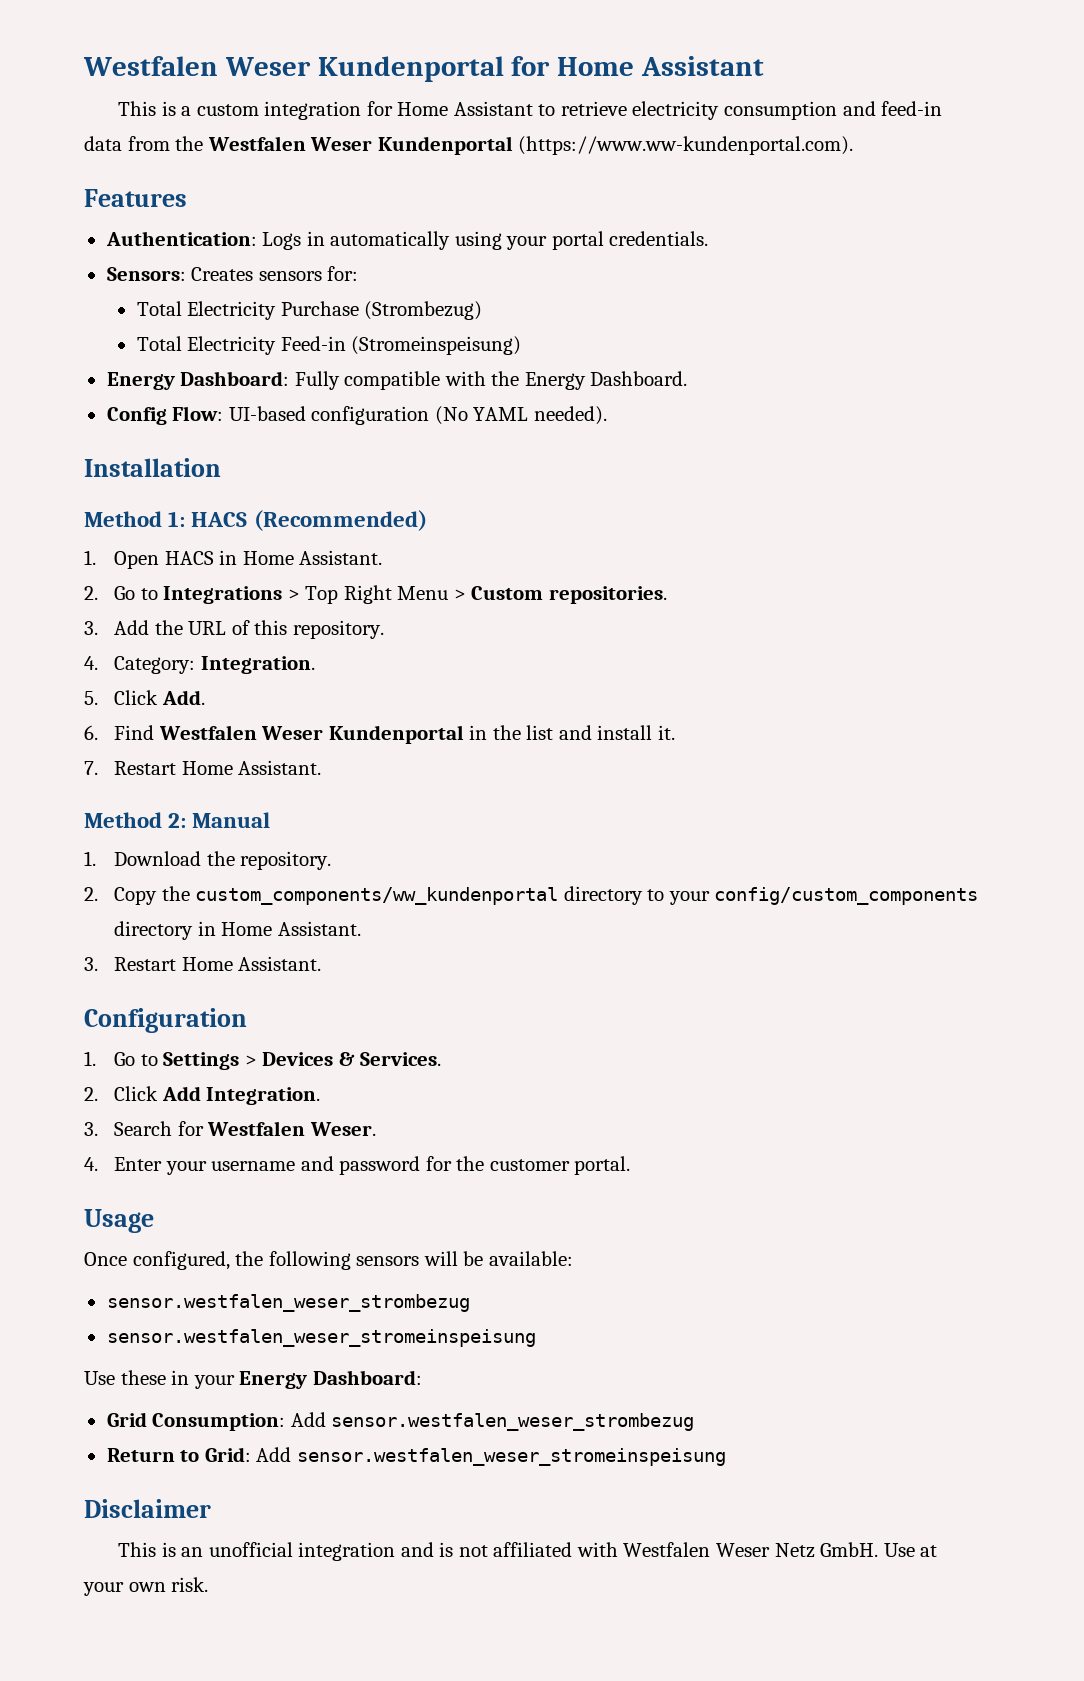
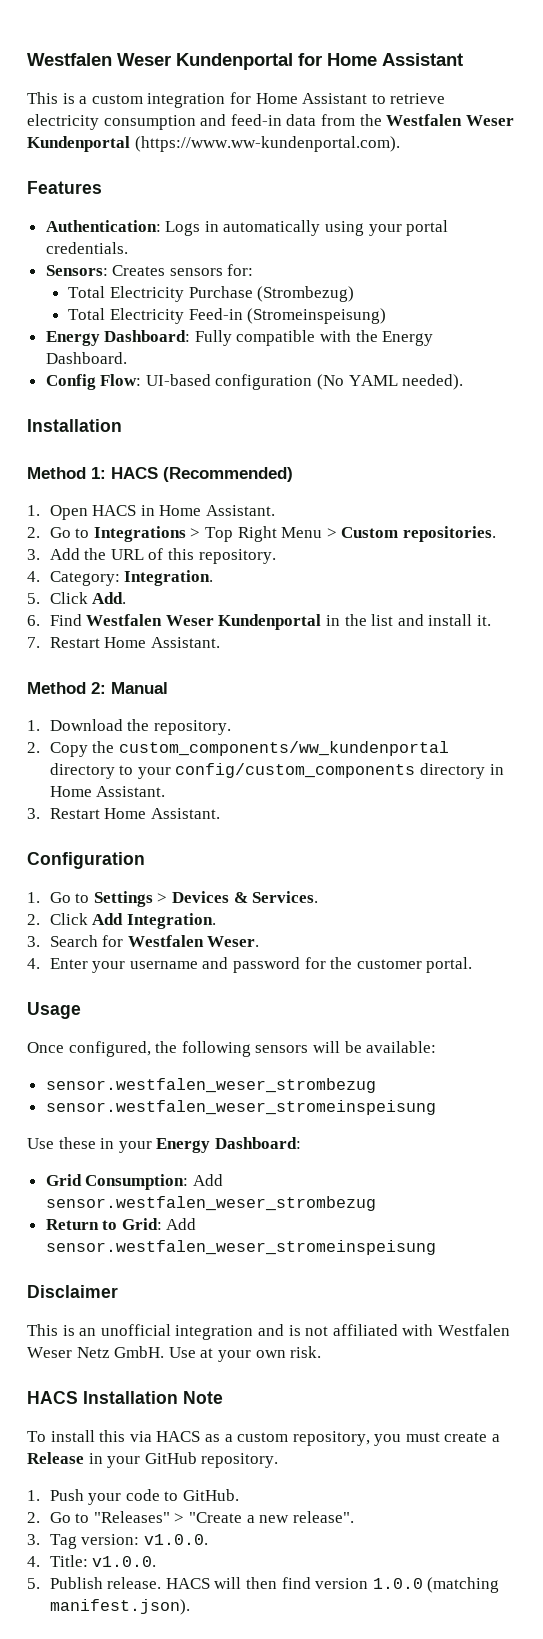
(209, 1584) none -> [27,1391,223,1404] [27,1430,501,1446] [27,1452,279,1468] [27,1489,240,1505] [27,1511,354,1523] [27,1534,208,1549] [27,1555,157,1567] [27,1577,500,1593] [49,1599,190,1615] // HACS Installation Note // To install this via HACS as a custom repository, you must create a Release in your GitHub repository. // 1. Push your code to GitHub. // 2. Go to "Releases" > "Create a new release". // 3. Tag version: v1.0.0. // 4. Title: v1.0.0. // 5. Publish release. HACS will then find version 1.0.0 (matching manifest.json).

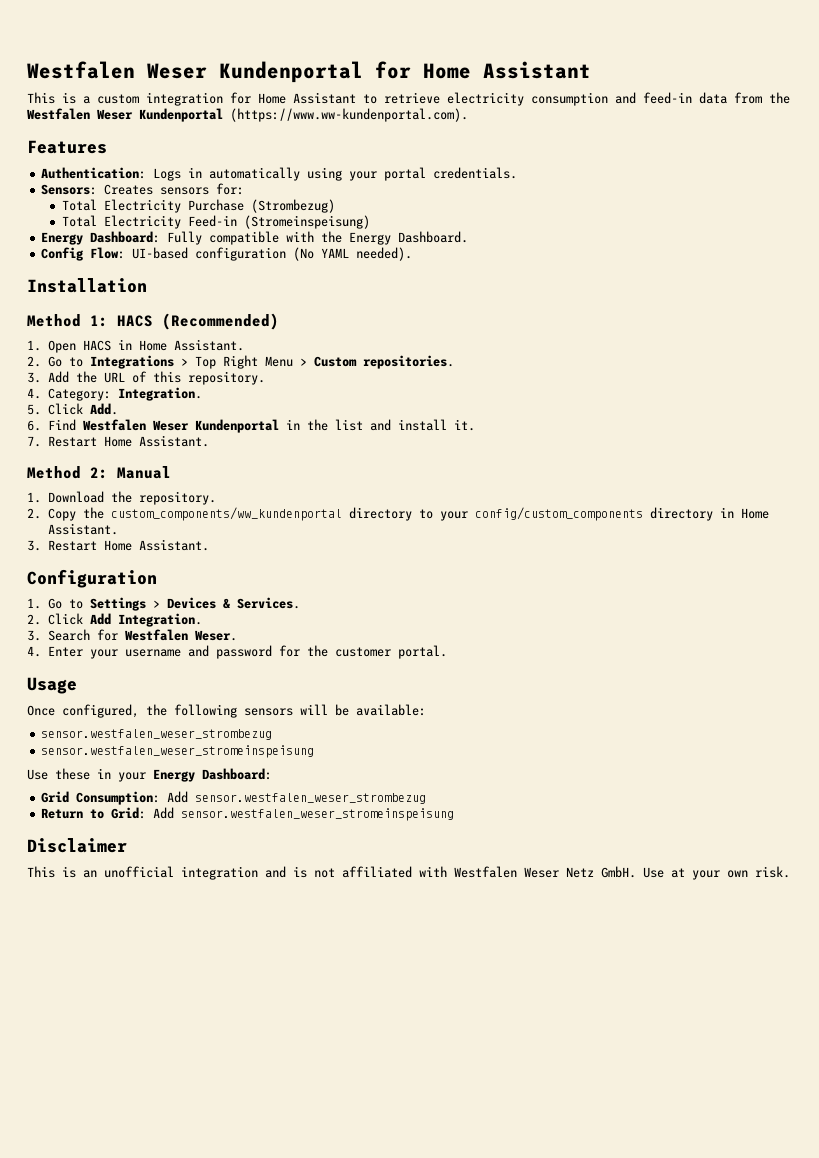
[27,1391,223,1404] [27,1430,501,1446] [27,1452,279,1468] [27,1489,240,1505] [27,1511,354,1523] [27,1534,208,1549] [27,1555,157,1567] [27,1577,500,1593] [49,1599,190,1615] // HACS Installation Note // To install this via HACS as a custom repository, you must create a Release in your GitHub repository. // 1. Push your code to GitHub. // 2. Go to "Releases" > "Create a new release". // 3. Tag version: v1.0.0. // 4. Title: v1.0.0. // 5. Publish release. HACS will then find version 1.0.0 (matching manifest.json). -> (790, 872) none

